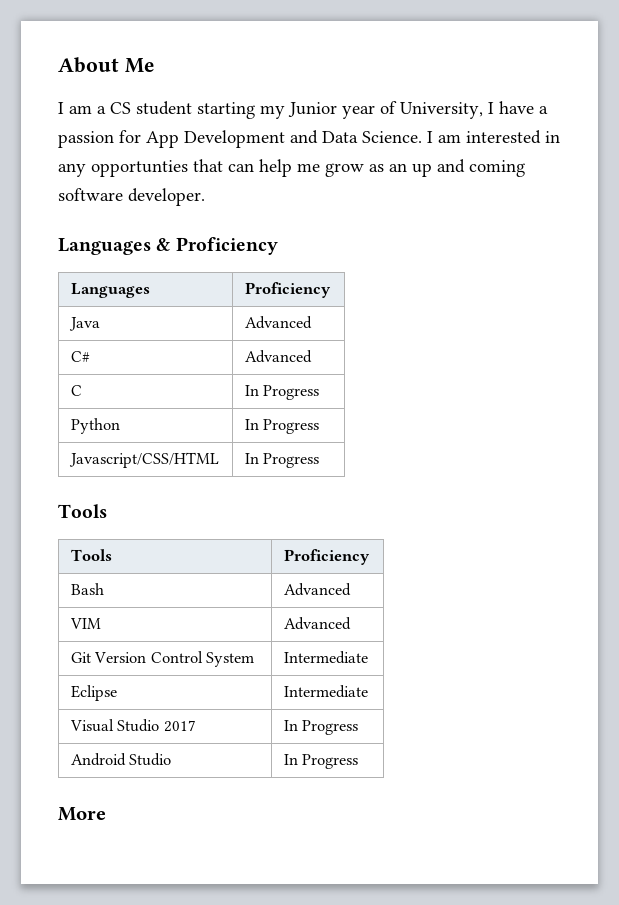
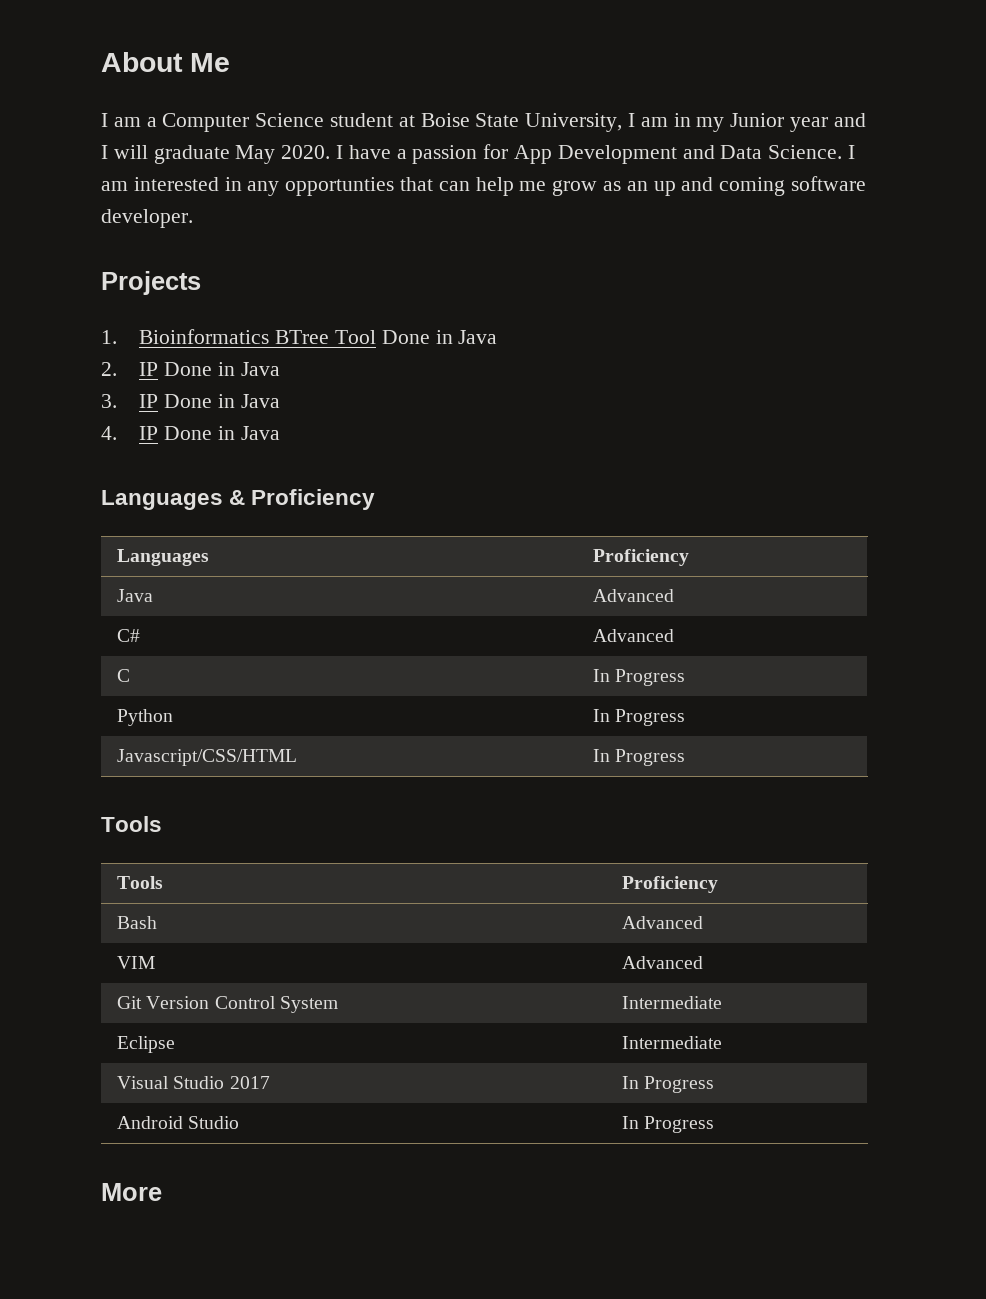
[110,101,483,119] CS student starting my Junior year of University, -> [162,113,866,132] [101,145,331,164] Computer Science student at Boise State University, I am in my Junior year and I will graduate May 2020.
(205, 197) none -> [101,271,201,295] [101,329,498,344] [101,362,280,376] [101,394,280,408] [101,426,280,440] // Projects // 1. Bioinformatics BTree Tool Done in Java // 2. IP Done in Java // 3. IP Done in Java // 4. IP Done in Java

